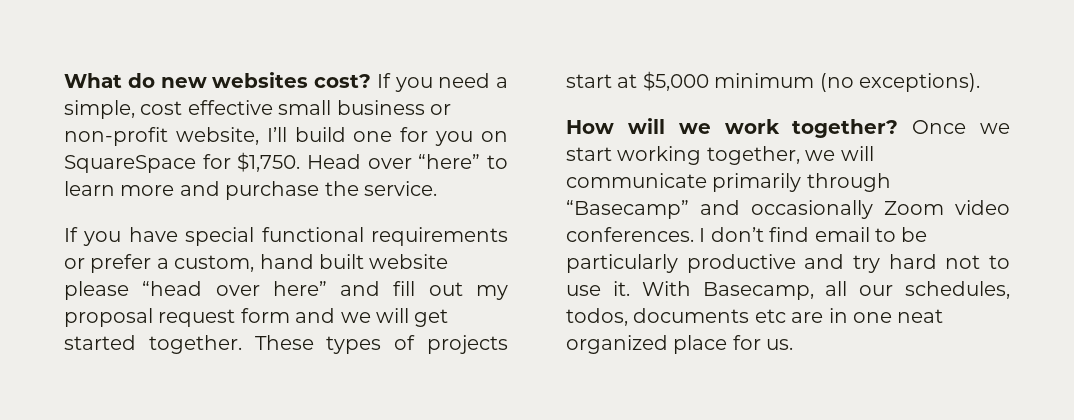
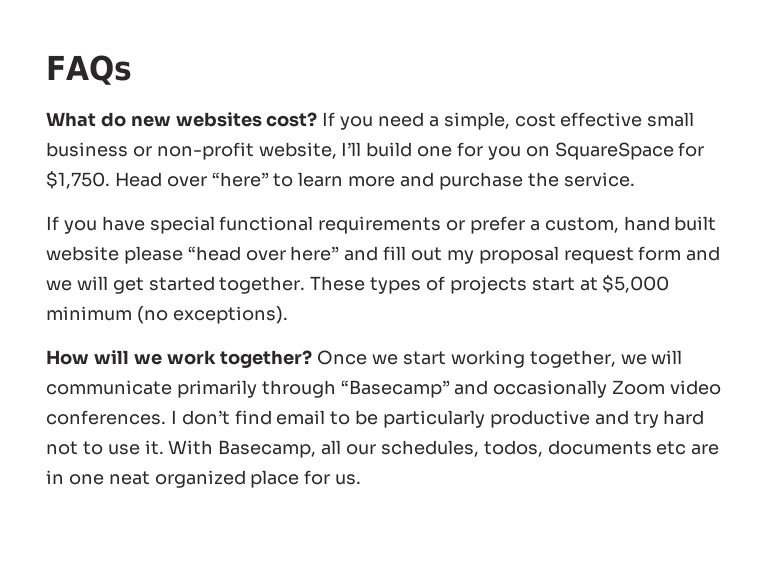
(64, 80) none -> [46,55,132,85] FAQs //

